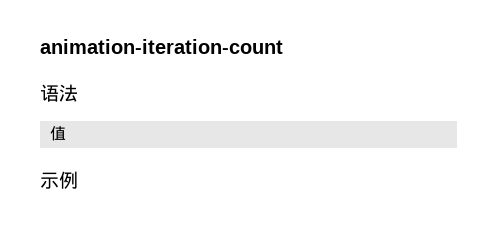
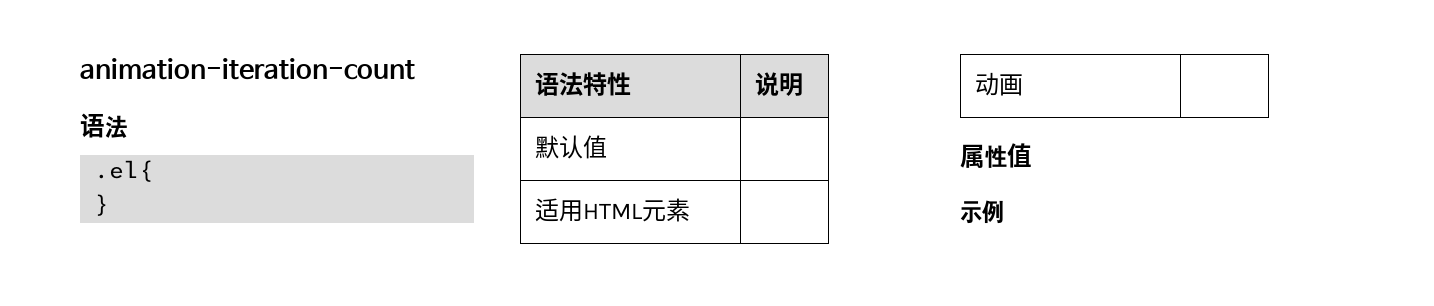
(78, 93) none -> [94,160,155,182] [94,194,110,216] [535,72,632,96] [755,72,804,96] [535,135,608,159] [535,198,691,222] [975,72,1024,96] [960,144,1007,168] .el{ // } // 语法特性 | 说明 // 默认值 | // 适用HTML元素 | // 动画 | // 属性

